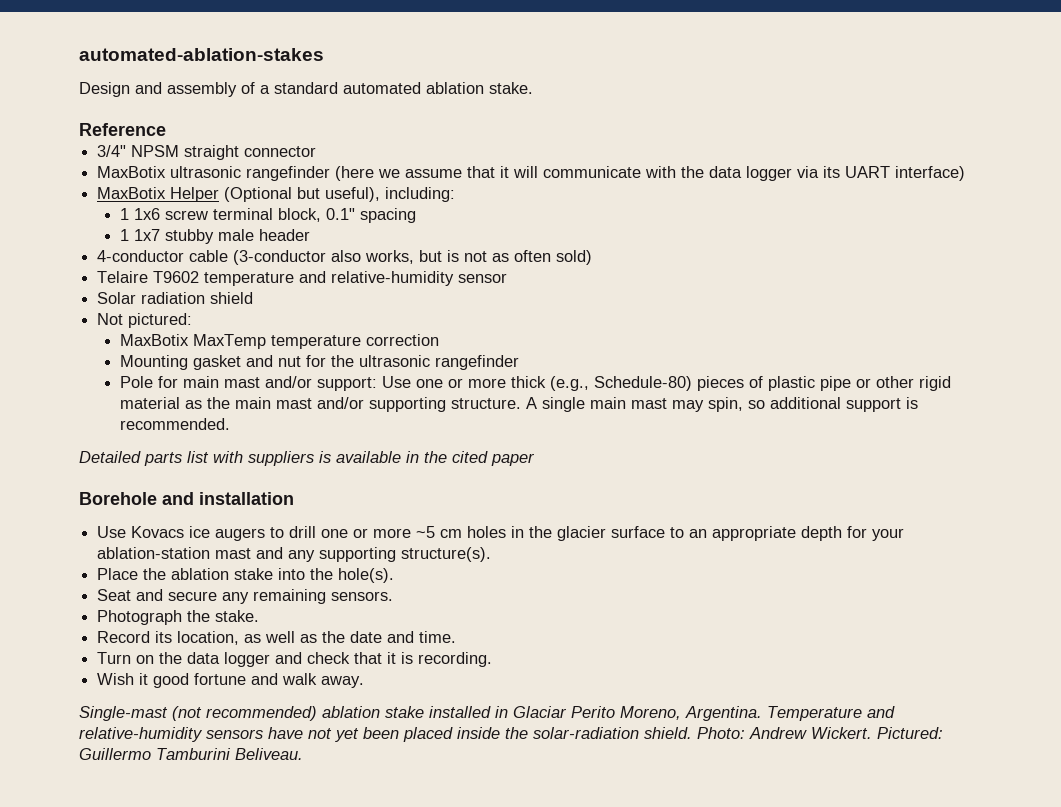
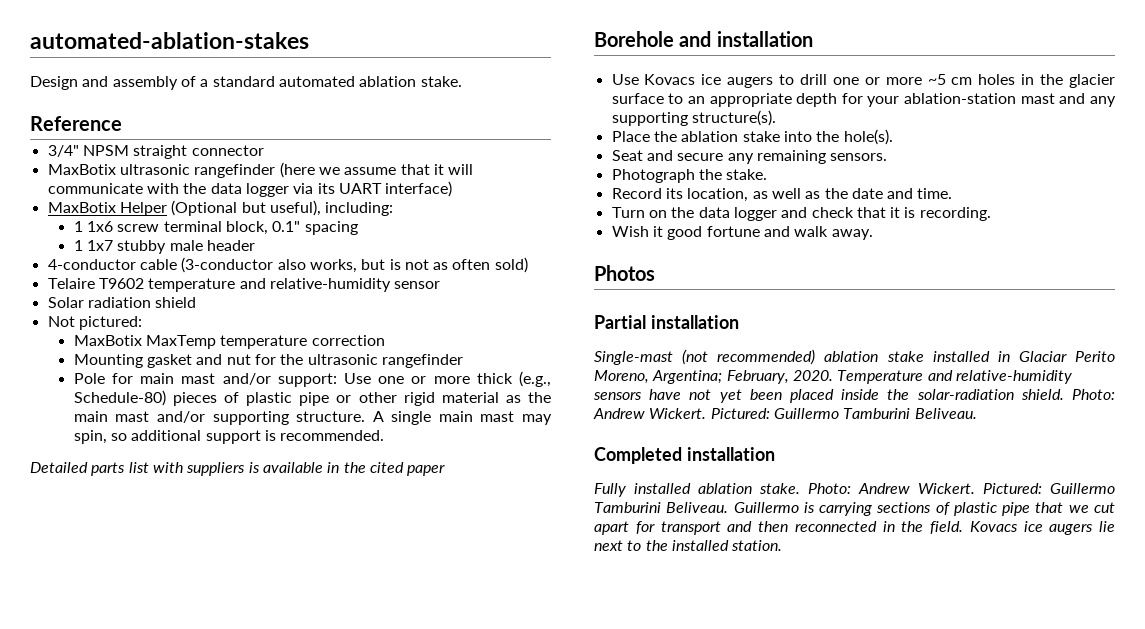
(365, 682) none -> [594,265,655,281] [594,315,739,329] // Photos // Partial installation
[685,706,762,721] Argentina. -> [652,370,833,384] Argentina; February, 2020.
(303, 754) none -> [594,447,775,464] [594,483,1115,497] [594,502,1115,516] [594,521,1115,535] [594,540,783,551] // Completed installation // Fully installed ablation stake. Photo: Andrew Wickert. Pictured: Guillermo Tamburini Beliveau. Guillermo is carrying sections of plastic pipe that we cut apart for transport and then reconnected in the field. Kovacs ice augers lie next to the installed station.

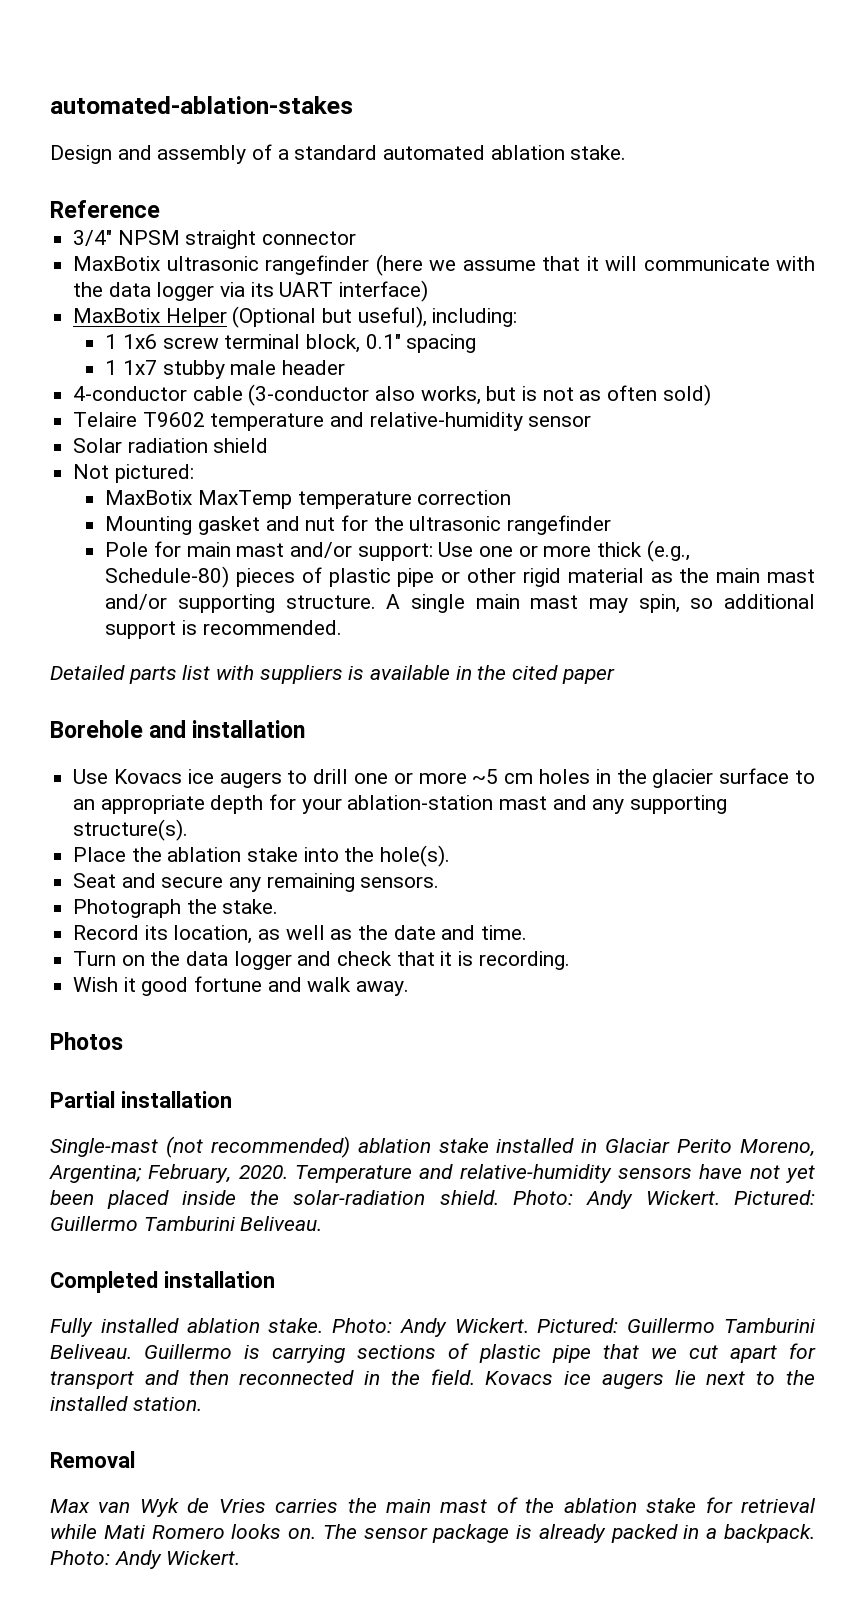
[593,408,645,419] Andrew -> [585,1190,633,1209] Andy
[858,483,910,494] Andrew -> [399,1318,447,1337] Andy
(783, 545) none -> [50,1451,135,1468] [50,1497,817,1517] [50,1524,815,1543] [50,1550,241,1569] // Removal // Max van Wyk de Vries carries the main mast of the ablation stake for retrieval while Mati Romero looks on. The sensor package is already packed in a backpack. Photo: Andy Wickert.

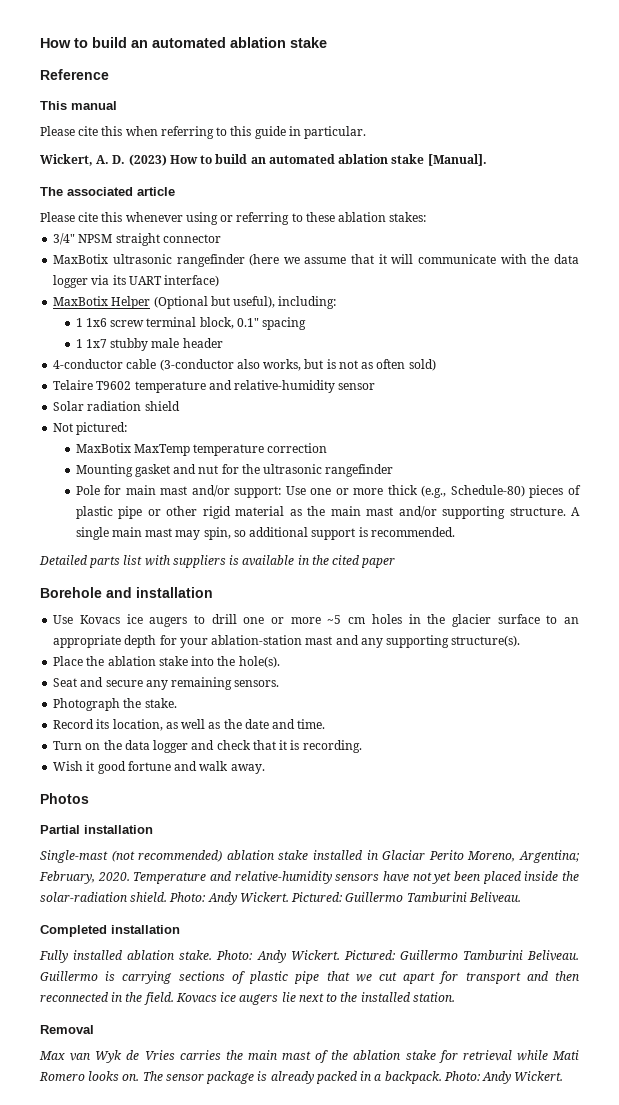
[50,96,353,114] [50,144,627,164] automated-ablation-stakes // Design and assembly of a standard automated ablation stake. -> [40,37,327,48] How to build an automated ablation stake
(160, 209) none -> [40,101,117,110] [40,126,367,139] [40,154,487,166] [40,187,175,196] [40,212,427,225] // This manual // Please cite this when referring to this guide in particular. // Wickert, A. D. (2023) How to build an automated ablation stake [Manual]. // The associated article // Please cite this whenever using or referring to these ablation stakes:

